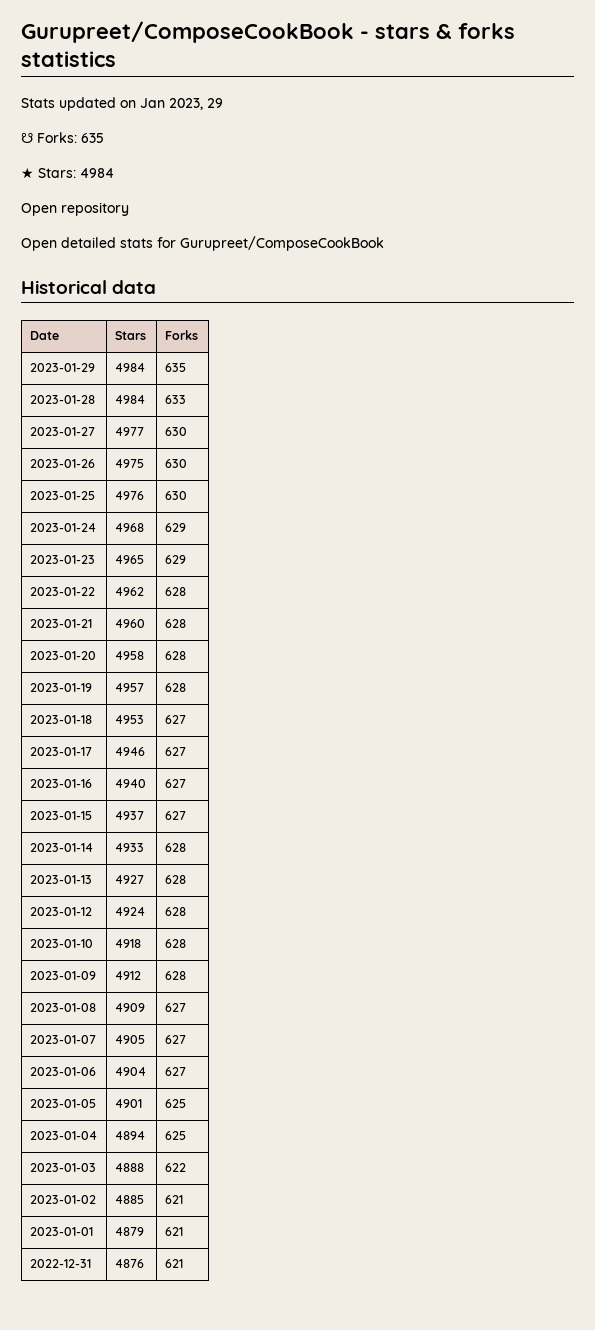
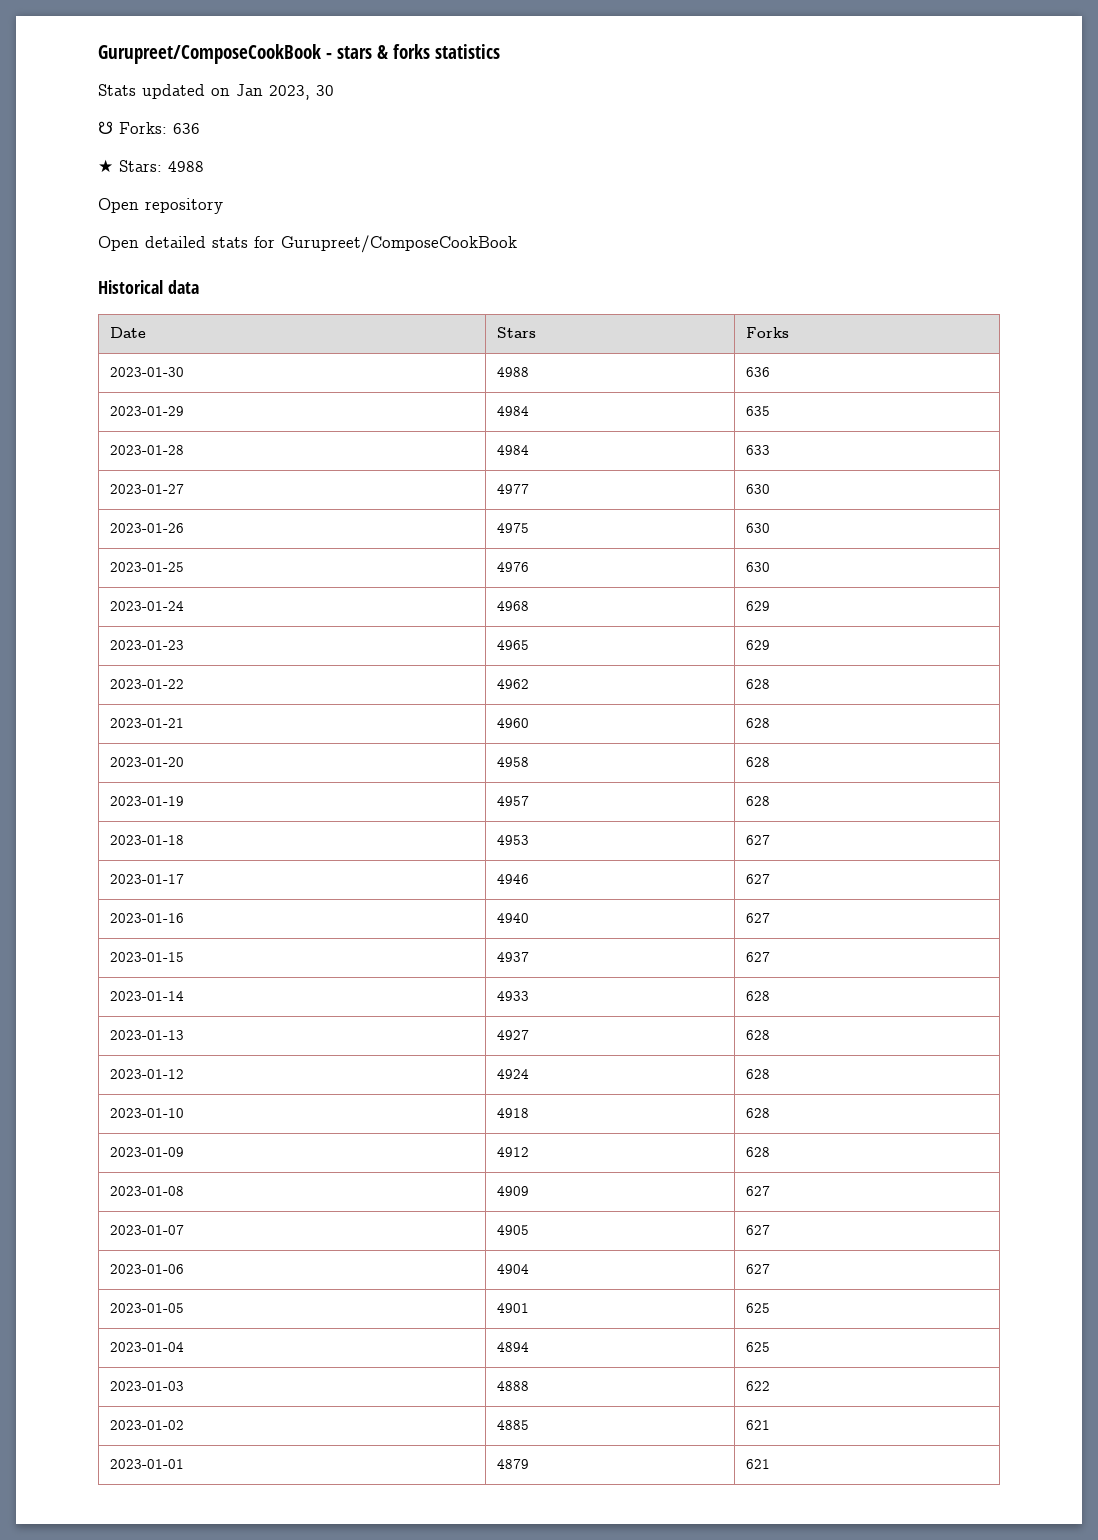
[207,98,223,108] 29 -> [316,85,334,96] 30
[81,133,104,143] 635 -> [173,123,200,134] 636
[80,168,114,178] 4984 -> [168,161,204,172] 4988
(198, 335) none -> [109,367,184,377] [496,367,529,377] [745,367,770,377] // 2023-01-30 | 4988 | 636
[29,1259,91,1268] [114,1259,144,1268] [164,1259,183,1268] // 2022-12-31 | 4876 | 621 -> (770, 1464) none

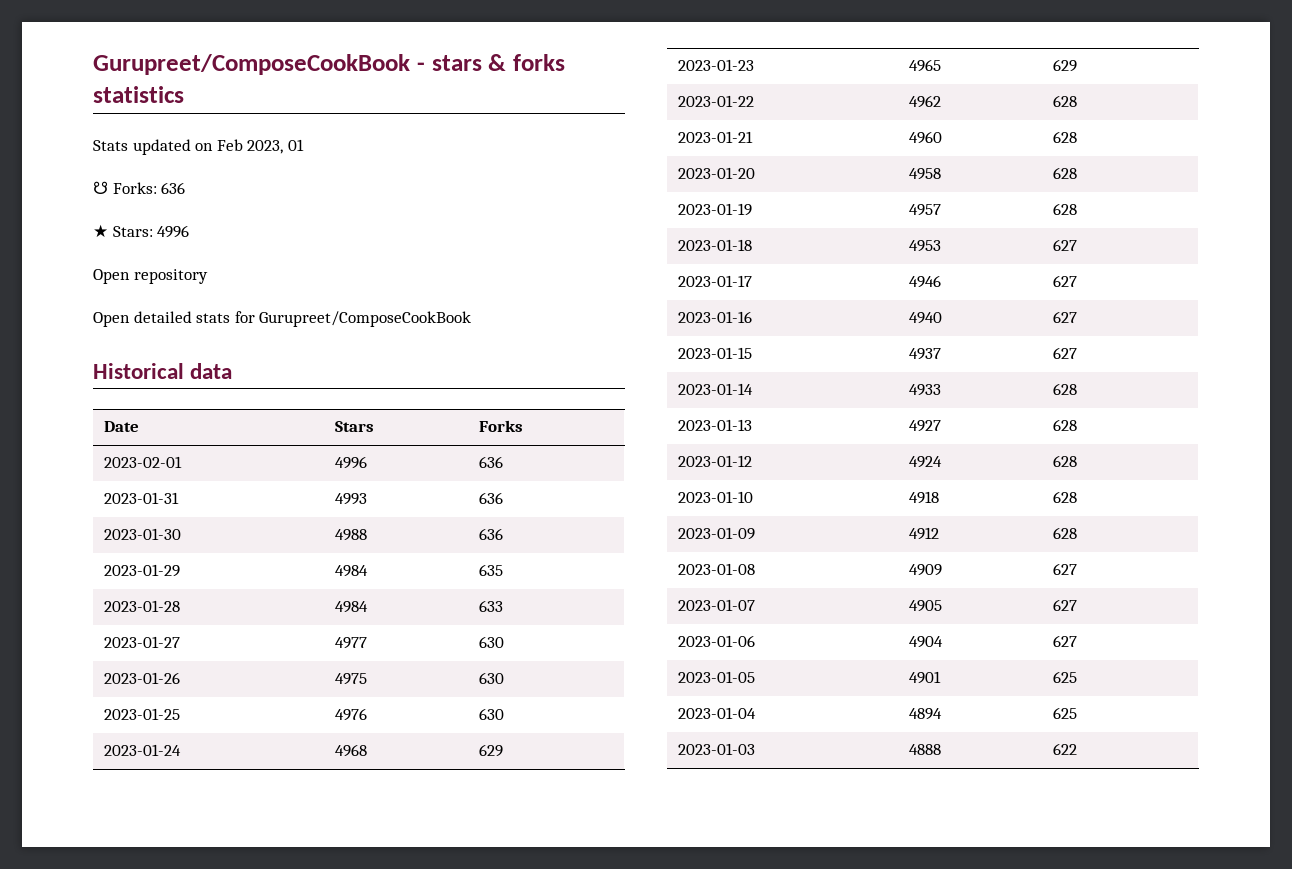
[236,84,334,100] Jan 2023, 30 -> [216,139,304,154] Feb 2023, 01
[168,161,204,172] 4988 -> [157,225,190,238] 4996
(789, 332) none -> [104,456,183,468] [335,456,368,469] [479,456,504,468] [104,492,180,504] [335,493,368,505] [479,492,504,504] // 2023-02-01 | 4996 | 636 // 2023-01-31 | 4993 | 636
[109,1420,184,1430] [496,1420,529,1430] [745,1420,770,1430] [109,1459,184,1469] [496,1459,529,1469] [745,1459,770,1469] // 2023-01-02 | 4885 | 621 // 2023-01-01 | 4879 | 621 -> (1078, 749) none

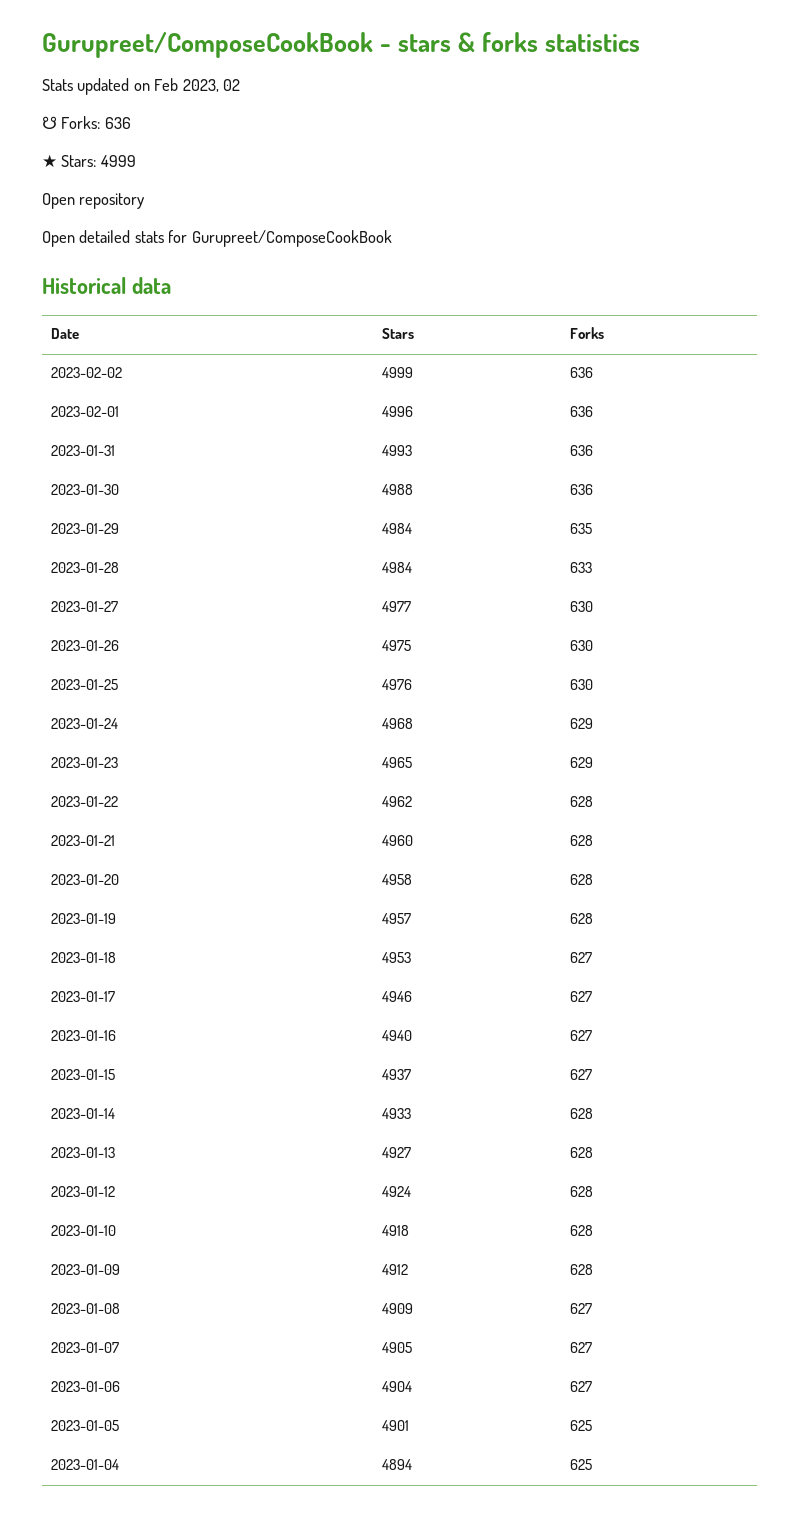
[287,139,304,151] 01 -> [223,79,241,91] 02
[157,225,190,238] 4996 -> [100,155,136,167] 4999
(524, 426) none -> [50,367,122,378] [381,367,413,378] [569,367,593,378] // 2023-02-02 | 4999 | 636
[678,743,756,755] [909,744,942,755] [1053,743,1078,755] // 2023-01-03 | 4888 | 622 -> (592, 1464) none

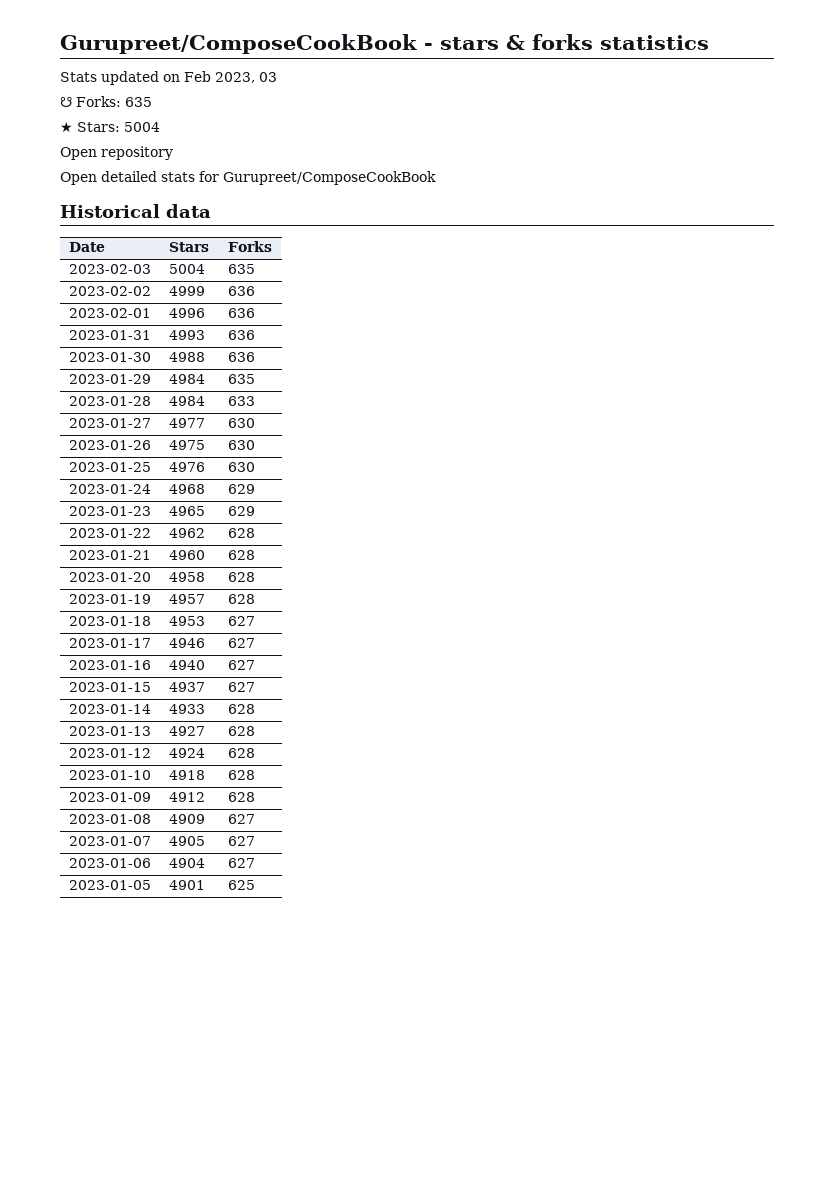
[223,79,241,91] 02 -> [259,72,277,82] 03
[104,117,131,129] 636 -> [125,97,152,107] 635
[100,155,136,167] 4999 -> [124,122,160,132] 5004
(604, 333) none -> [68,264,151,274] [168,264,205,274] [227,264,255,274] // 2023-02-03 | 5004 | 635
[50,1459,119,1470] [381,1459,412,1470] [569,1459,592,1470] // 2023-01-04 | 4894 | 625 -> (255, 885) none

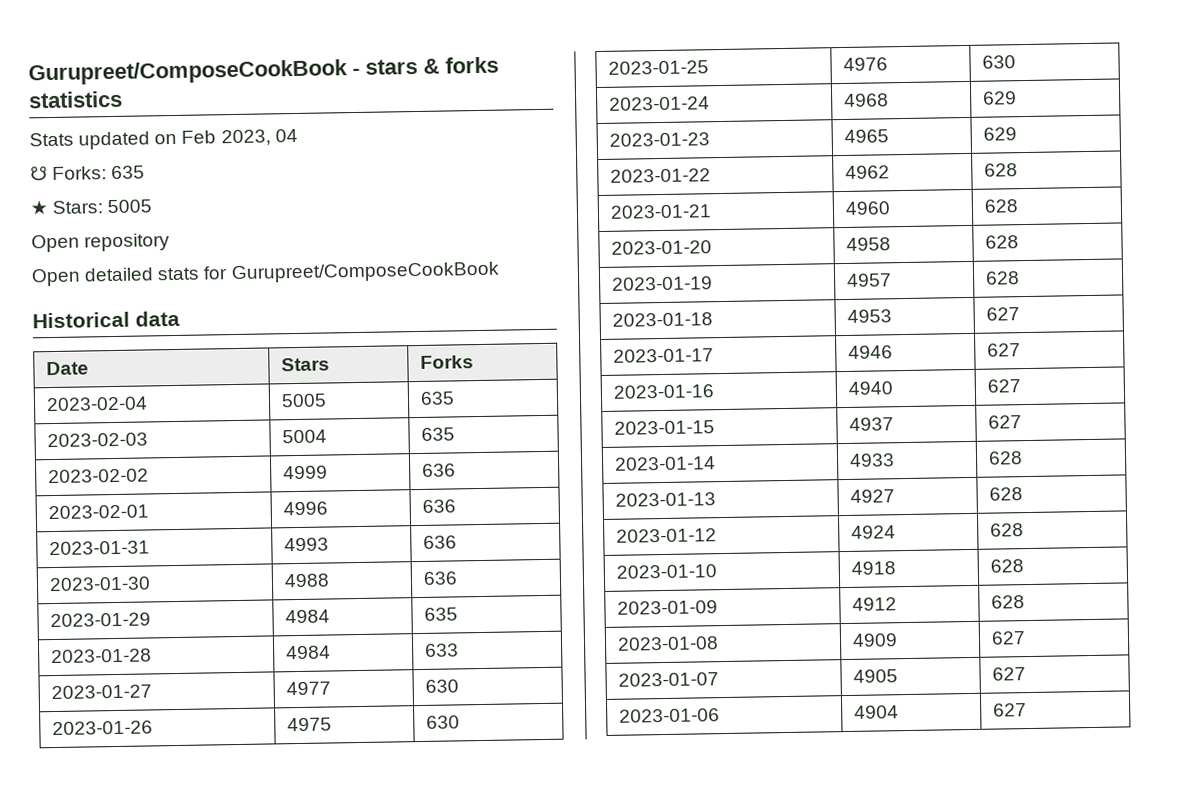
[259,72,277,82] 03 -> [274,128,298,143] 04
[124,122,160,132] 5004 -> [107,199,153,214] 5005
(272, 246) none -> [46,396,149,412] [281,393,328,408] [420,391,456,405] // 2023-02-04 | 5005 | 635
[68,880,151,890] [168,880,205,890] [227,880,255,890] // 2023-01-05 | 4901 | 625 -> (1028, 710) none

